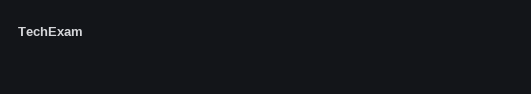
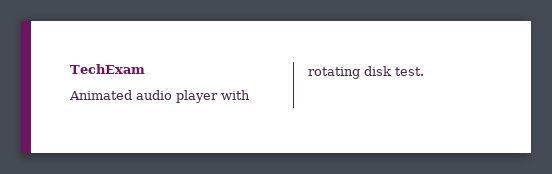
(83, 31) none -> [69,90,250,103] [308,66,424,79] // Animated audio player with rotating disk test.

